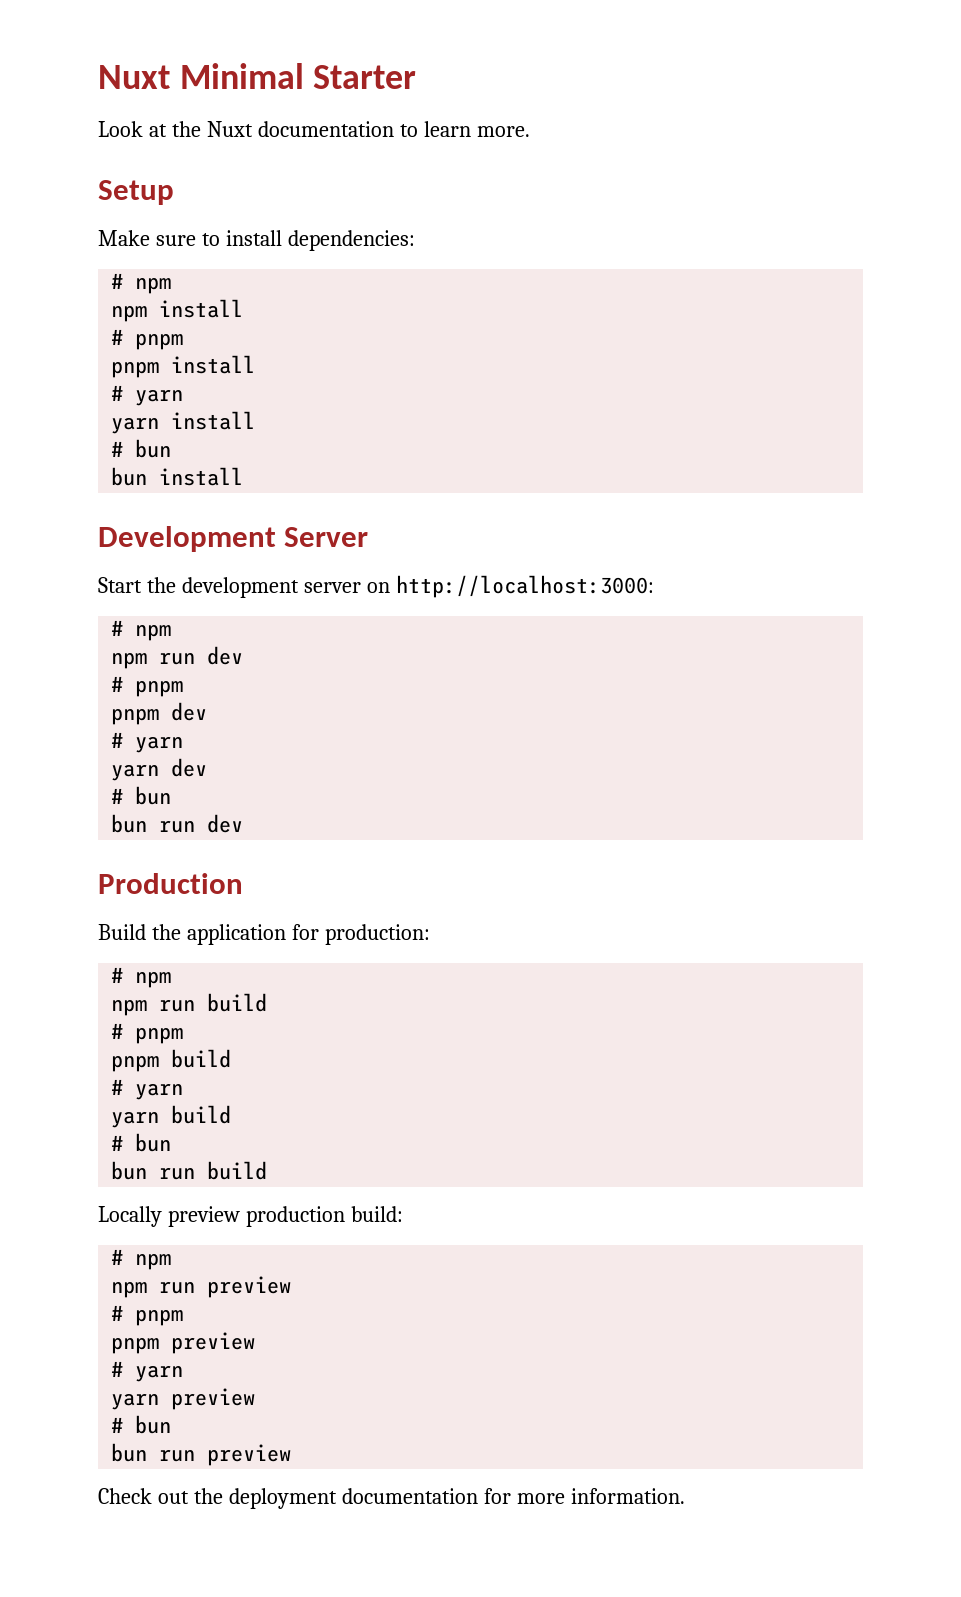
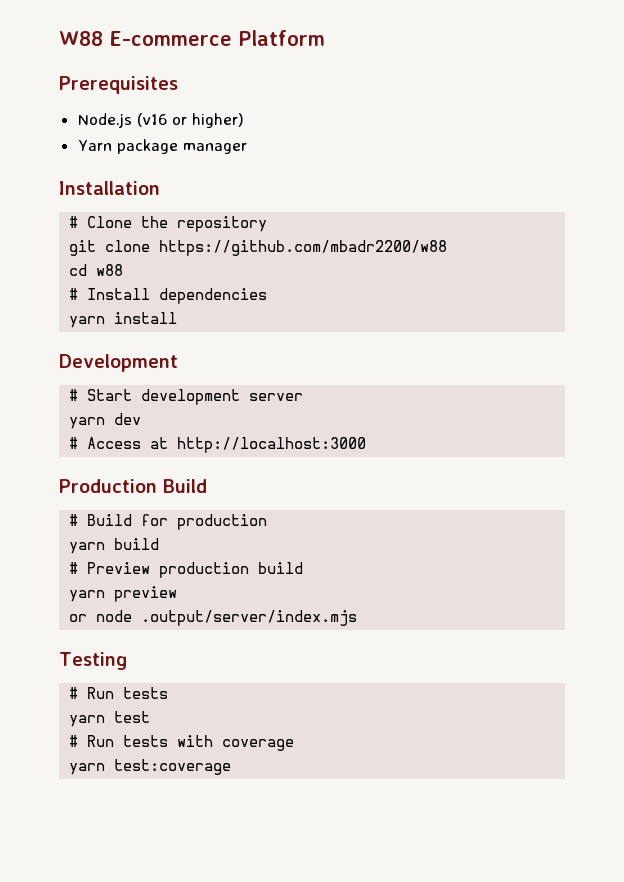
[98,63,417,89] [98,121,530,137] [98,180,174,205] [98,230,415,251] [111,273,172,294] [111,299,244,322] [111,329,184,350] [111,355,256,378] [111,385,184,406] Nuxt Minimal Starter // Look at the Nuxt documentation to learn more. // Setup // Make sure to install dependencies: // # npm // npm install // # pnpm // pnpm install // # yarn -> [59,30,325,46] [59,76,178,94] [77,113,244,128] [77,139,247,154] [59,181,160,195] [69,216,268,232] [69,240,448,256] [69,264,124,276] [69,288,268,304] W88 E-commerce Platform // Prerequisites // Node.js (v16 or higher) // Yarn package manager // Installation // # Clone the repository // git clone https://github.com/mbadr2200/w88 // cd w88 // # Install dependencies
[111,439,172,458] [111,467,244,486] [98,526,369,552] [98,575,654,598] [111,620,172,641] [111,646,244,669] [111,676,184,697] [111,702,208,725] [111,732,184,753] // # bun // bun install // Development Server // Start the development server on http://localhost:3000: // # npm // npm run dev // # pnpm // pnpm dev // # yarn -> [59,354,178,372] [69,389,304,405] // Development // # Start development server
[135,786,172,805] [111,814,244,833] bun // bun run dev -> [87,437,367,453] Access at http://localhost:3000
[98,924,430,945] [111,967,172,988] [111,993,268,1016] [111,1023,184,1044] [111,1049,232,1072] [111,1079,184,1100] [111,1105,232,1128] [111,1133,172,1152] [111,1161,268,1180] [98,1206,403,1227] [111,1249,172,1270] [111,1276,292,1298] [111,1305,184,1326] [111,1332,256,1354] [111,1361,184,1382] [111,1388,256,1410] [111,1415,172,1434] [111,1443,292,1466] [98,1488,685,1509] // Build the application for production: // # npm // npm run build // # pnpm // pnpm build // # yarn // yarn build // # bun // bun run build // Locally preview production build: // # npm // npm run preview // # pnpm // pnpm preview // # yarn // yarn preview // # bun // bun run preview // Check out the deployment documentation for more information. -> [163,479,207,493] [69,514,268,530] [69,538,160,554] [69,562,304,578] [69,586,178,602] [69,610,358,626] [59,652,127,670] [69,687,169,699] [69,711,151,727] [69,735,295,751] [69,759,232,775] Build // # Build for production // yarn build // # Preview production build // yarn preview // or node .output/server/index.mjs // Testing // # Run tests // yarn test // # Run tests with coverage // yarn test:coverage

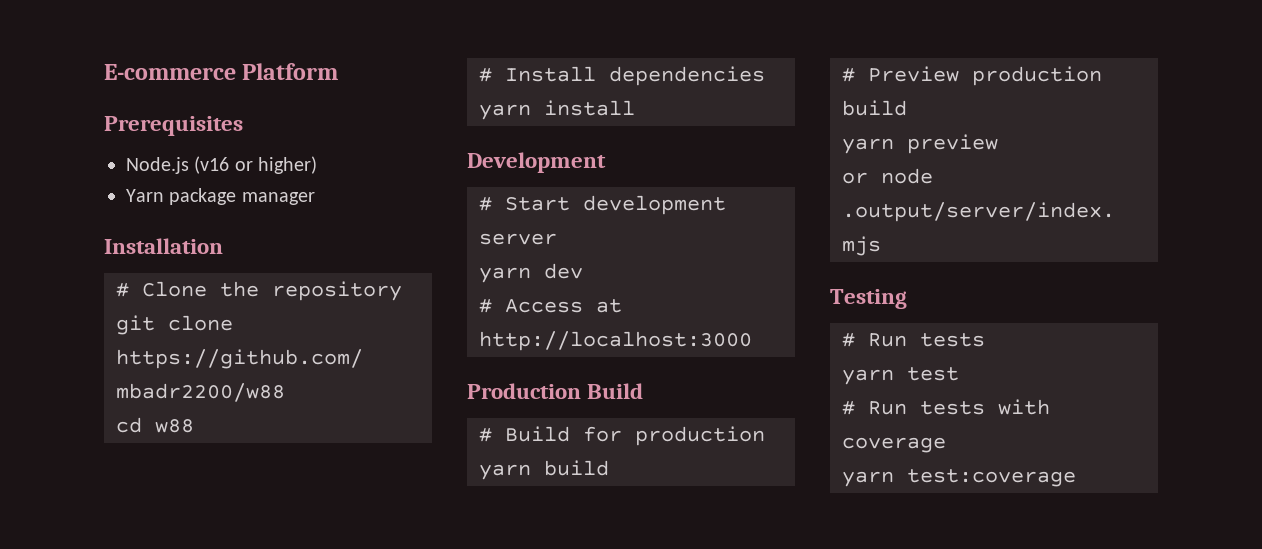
[59,31,103,46] W88 -> (104, 72) none

